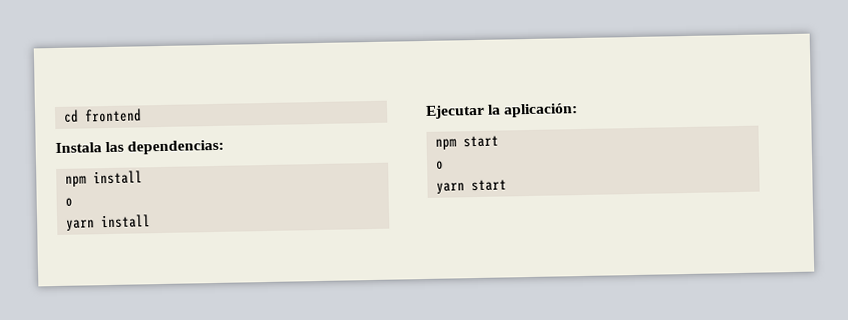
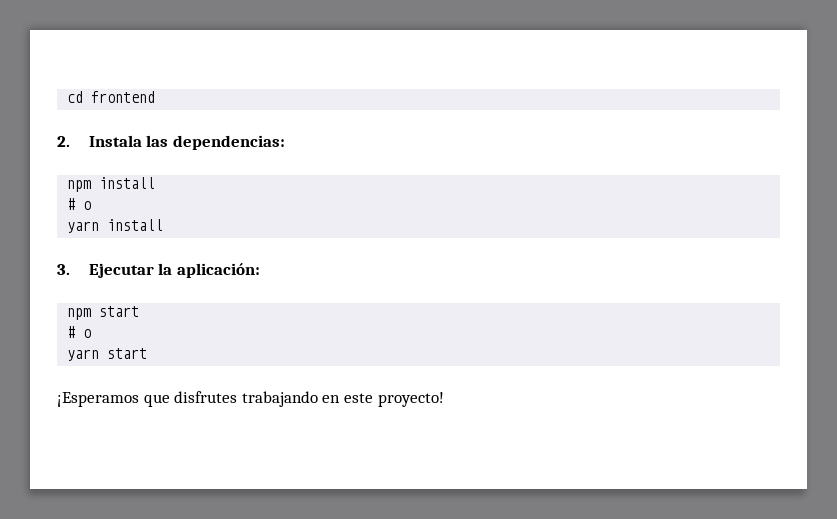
(143, 115) none -> [57,136,70,147] 2.
(144, 177) none -> [67,198,76,210] #
(152, 221) none -> [57,264,70,275] 3.
(500, 141) none -> [67,326,76,338] #
(508, 185) none -> [57,391,444,407] // ¡Esperamos que disfrutes trabajando en este proyecto!

